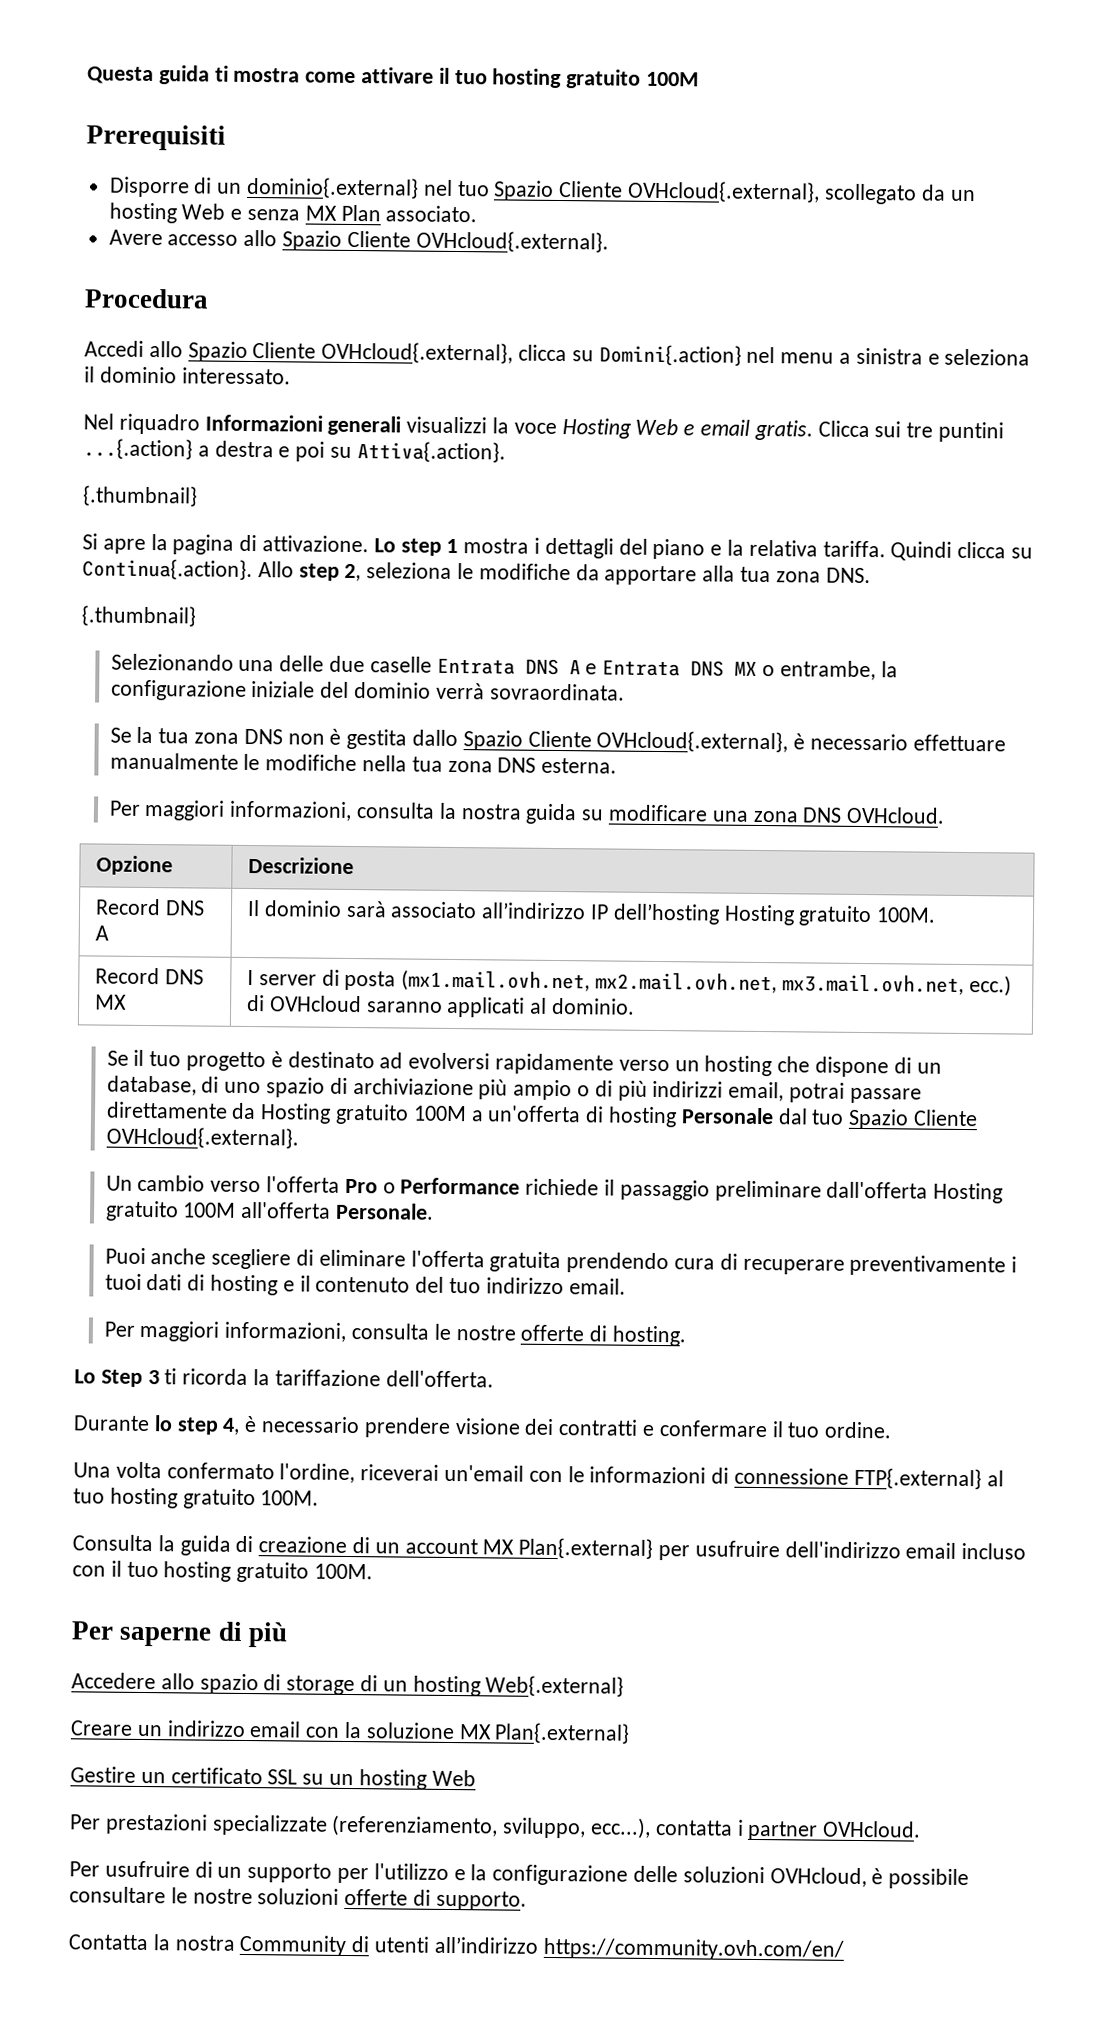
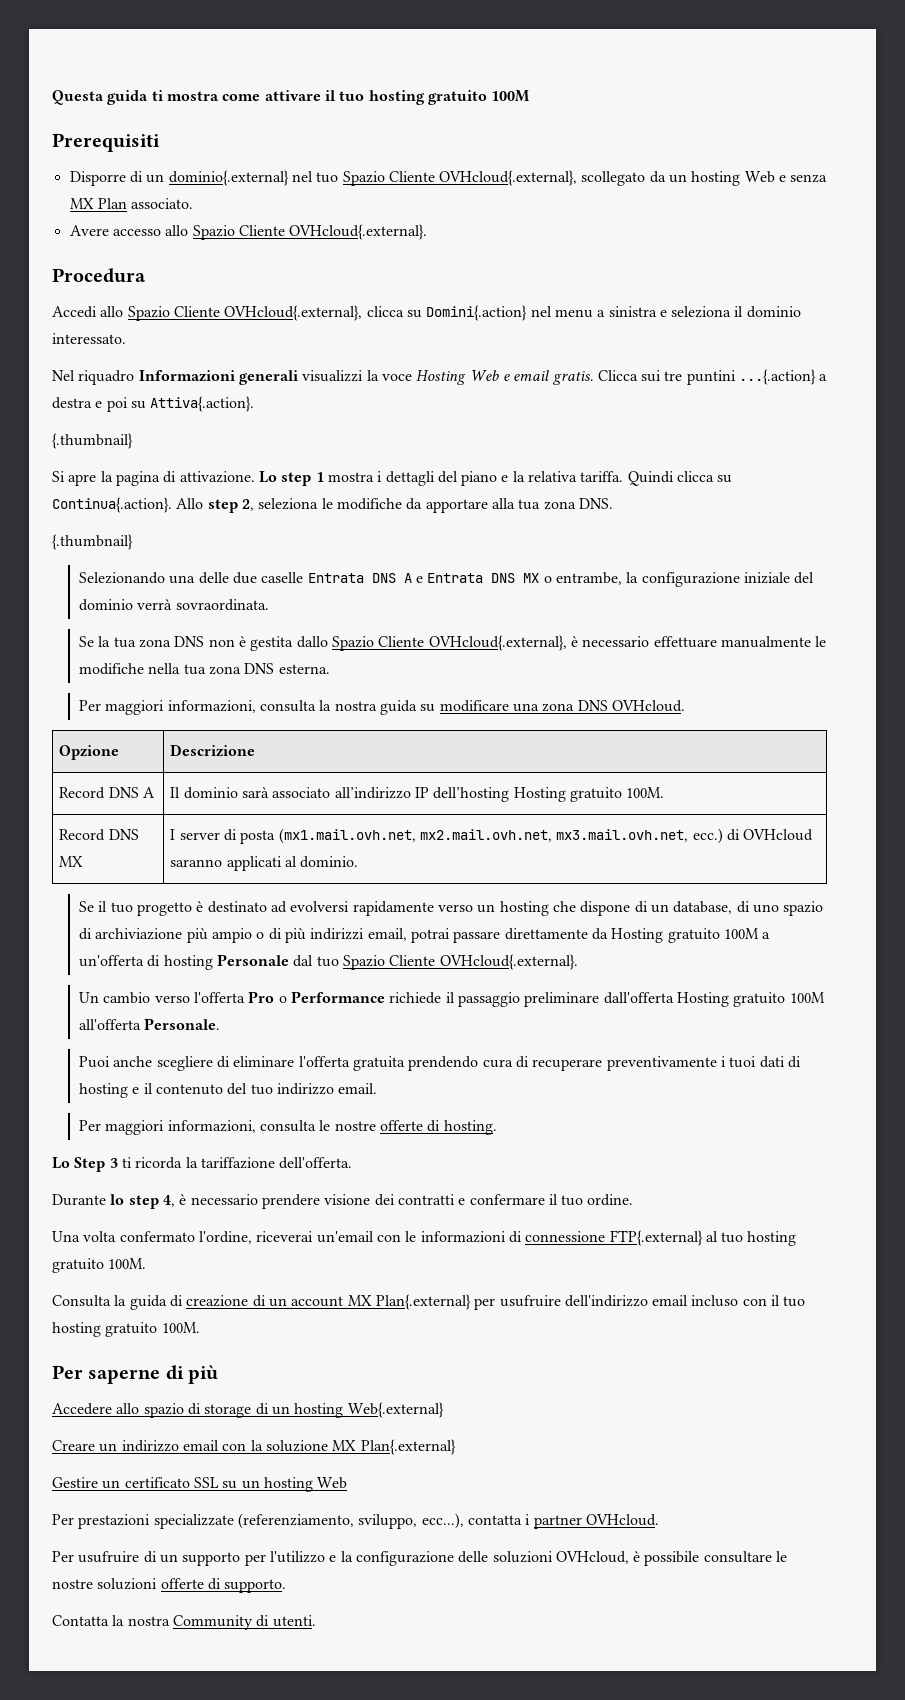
[374,1936,844,1961] utenti all’indirizzo https://community.ovh.com/en/ -> [272,1615,316,1627] utenti.

